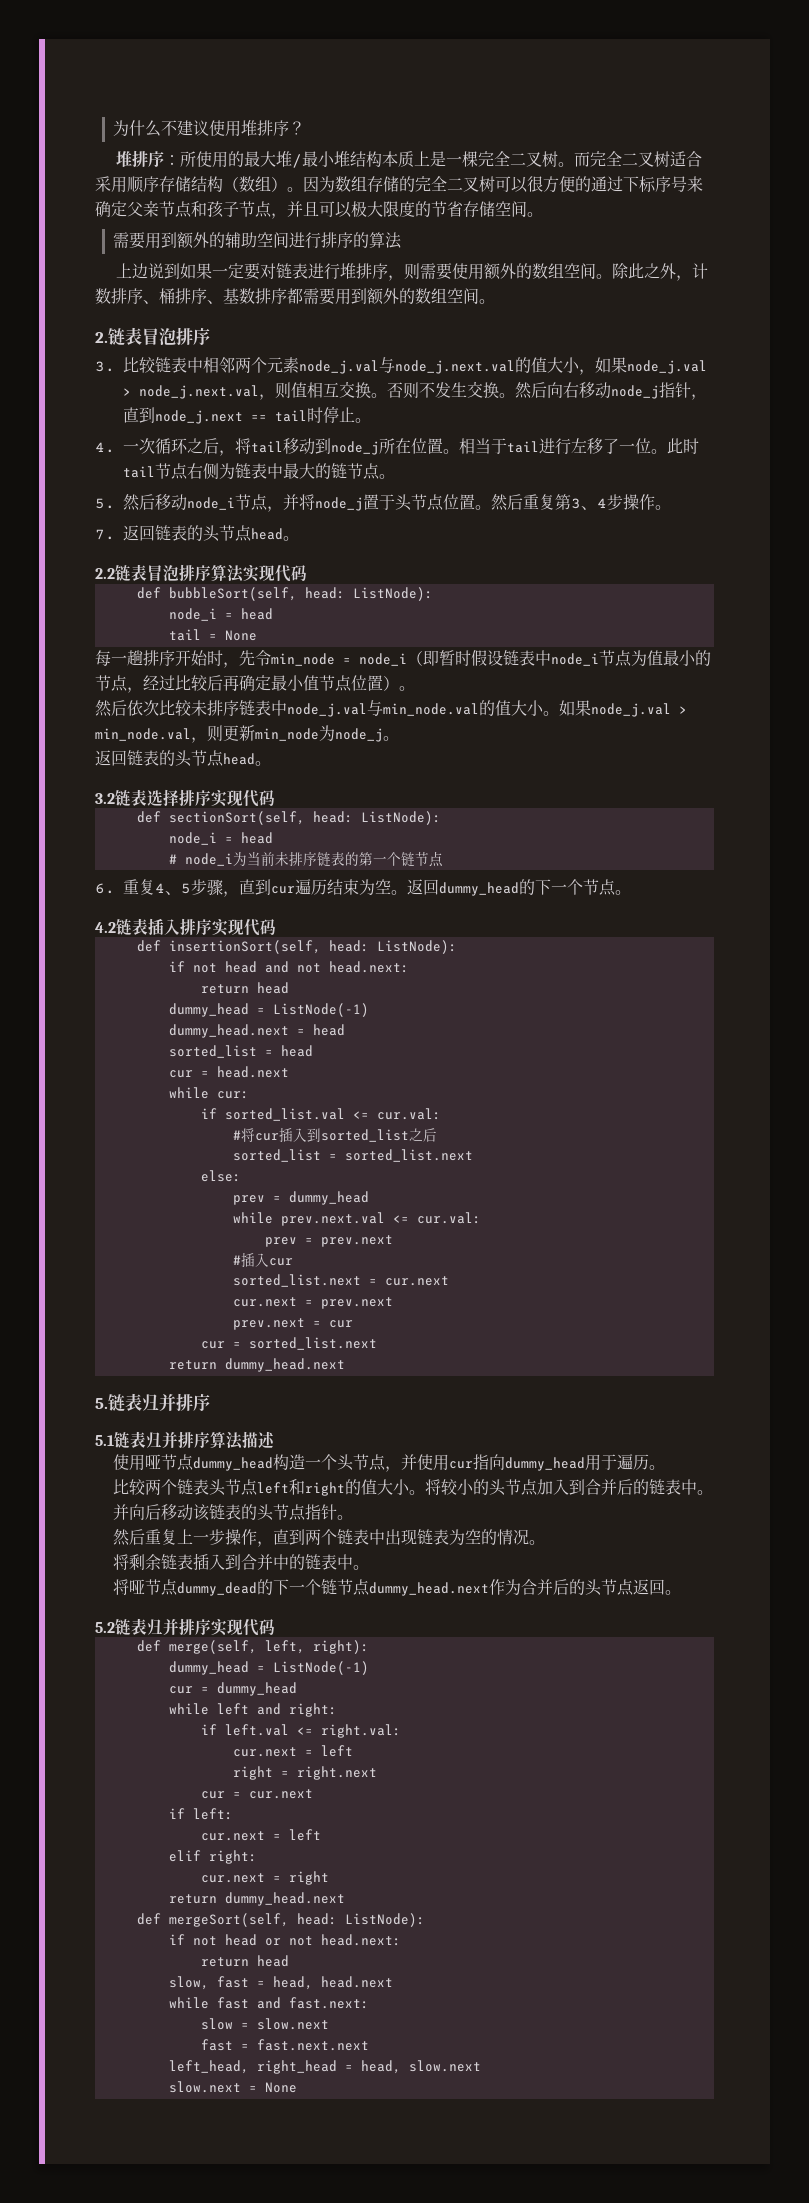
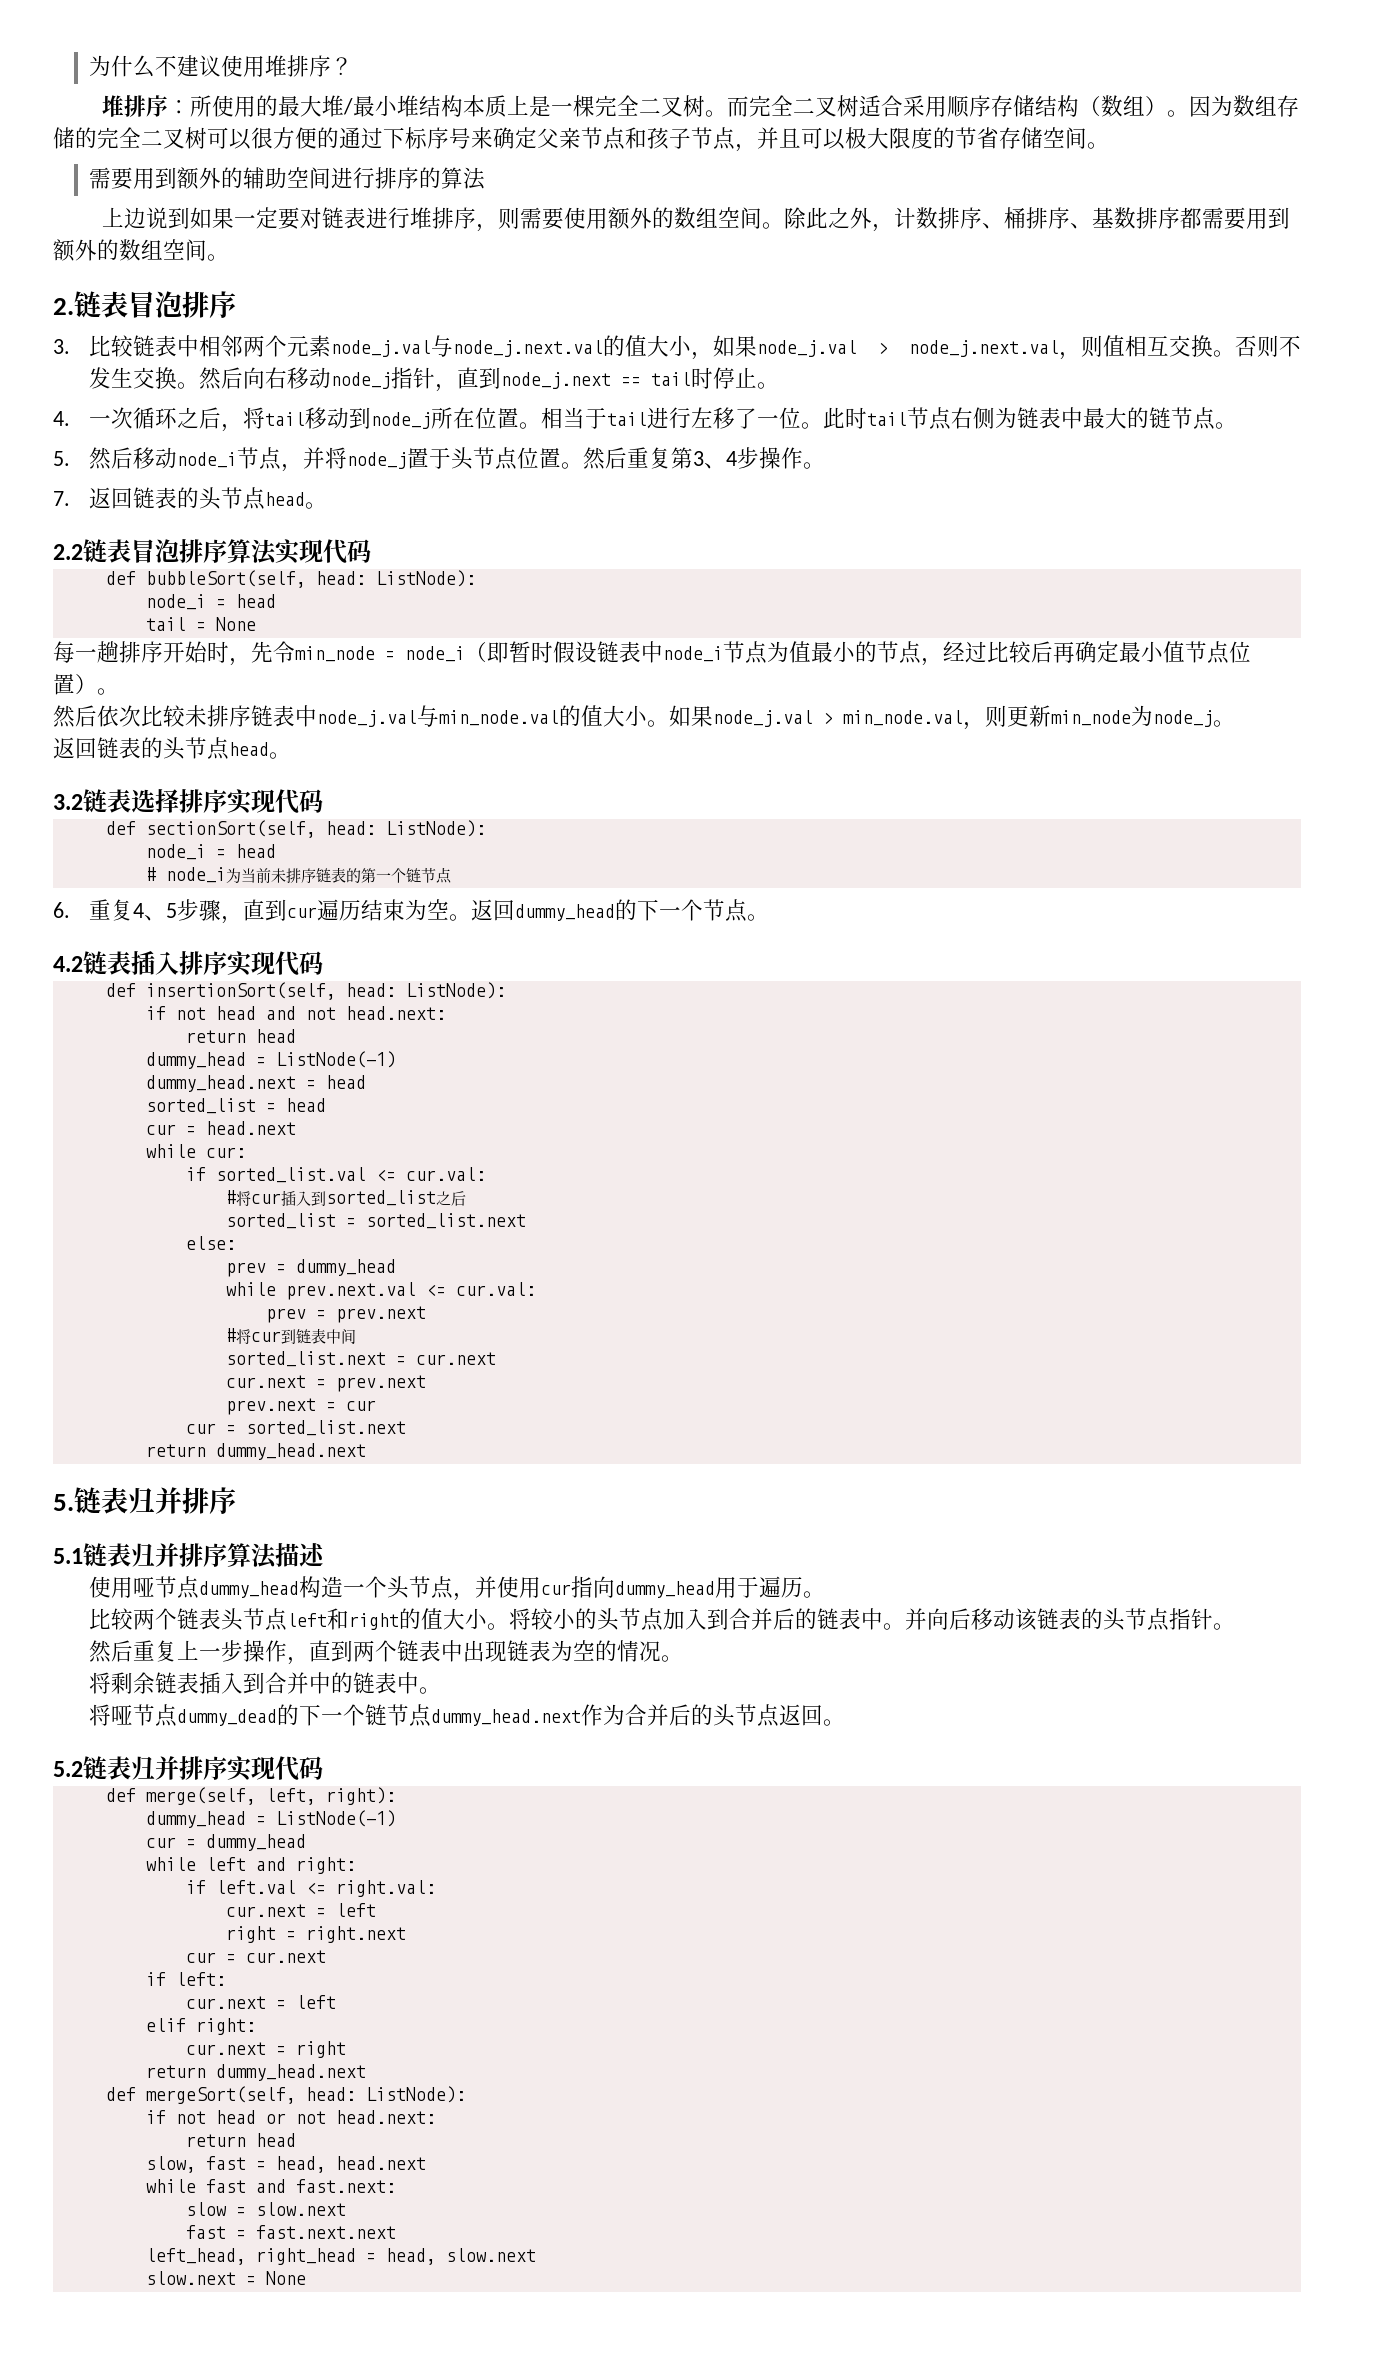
[240,1252,293,1267] 插入cur -> [235,1328,356,1344] 将cur到链表中间

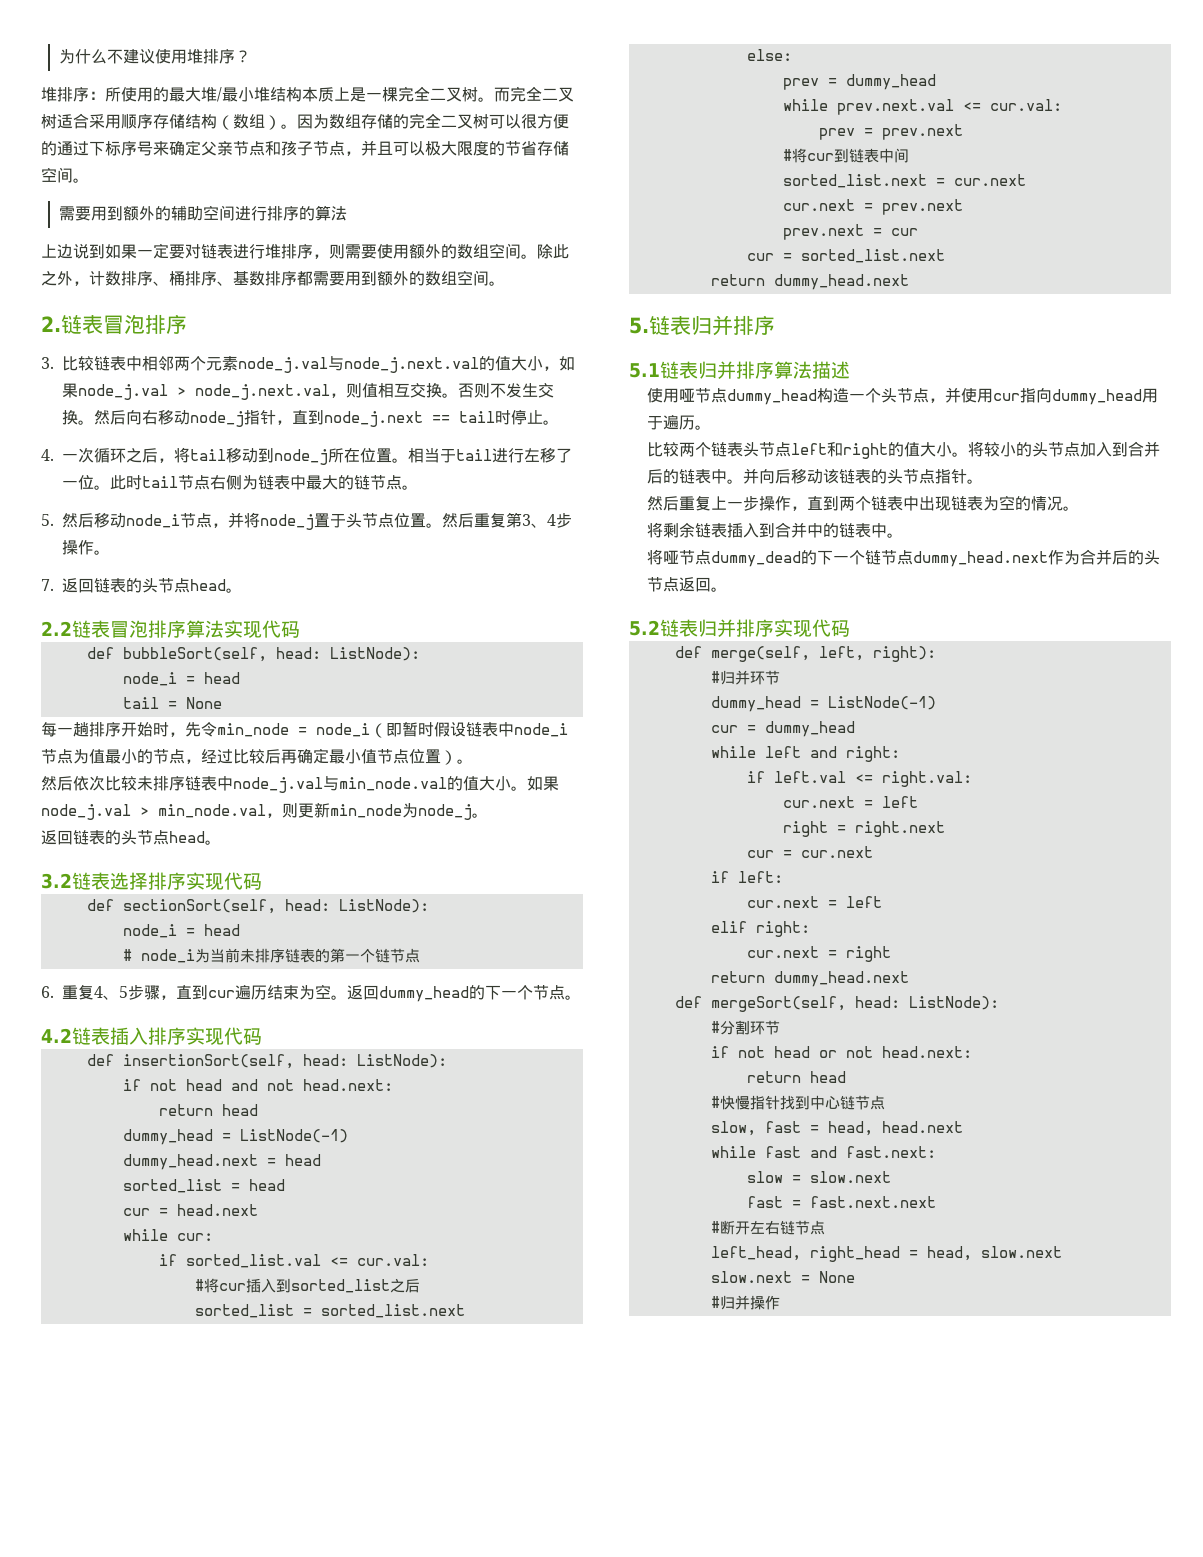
(396, 1796) none -> [710,670,780,685] // #归并环节
(466, 2094) none -> [710,1020,780,1035] // #分割环节
(296, 2140) none -> [710,1095,885,1110] // #快慢指针找到中心链节点
(396, 2232) none -> [710,1220,825,1235] // #断开左右链节点
(306, 2278) none -> [710,1295,780,1310] // #归并操作

